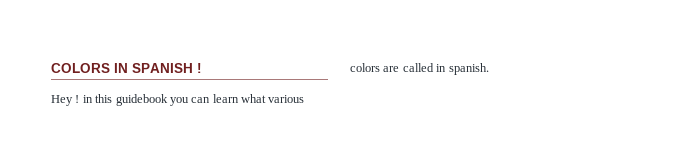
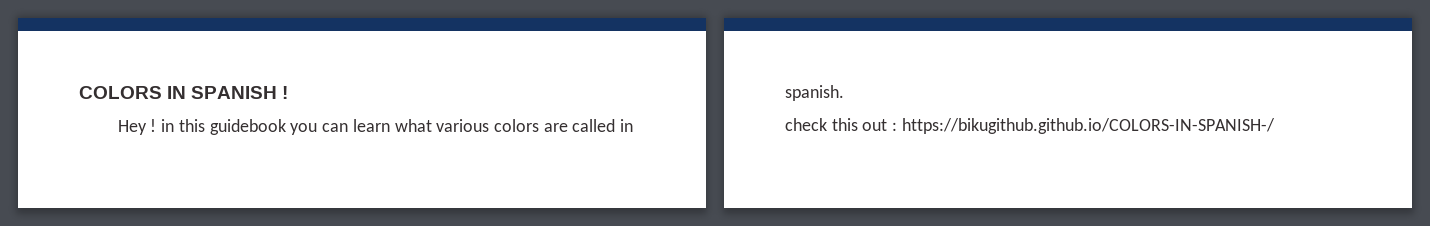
(489, 69) none -> [785,118,1275,134] // check this out : https://bikugithub.github.io/COLORS-IN-SPANISH-/

